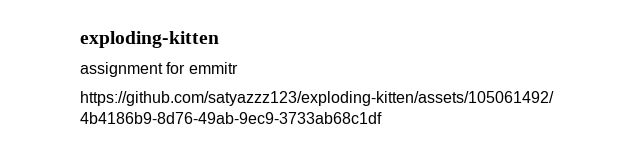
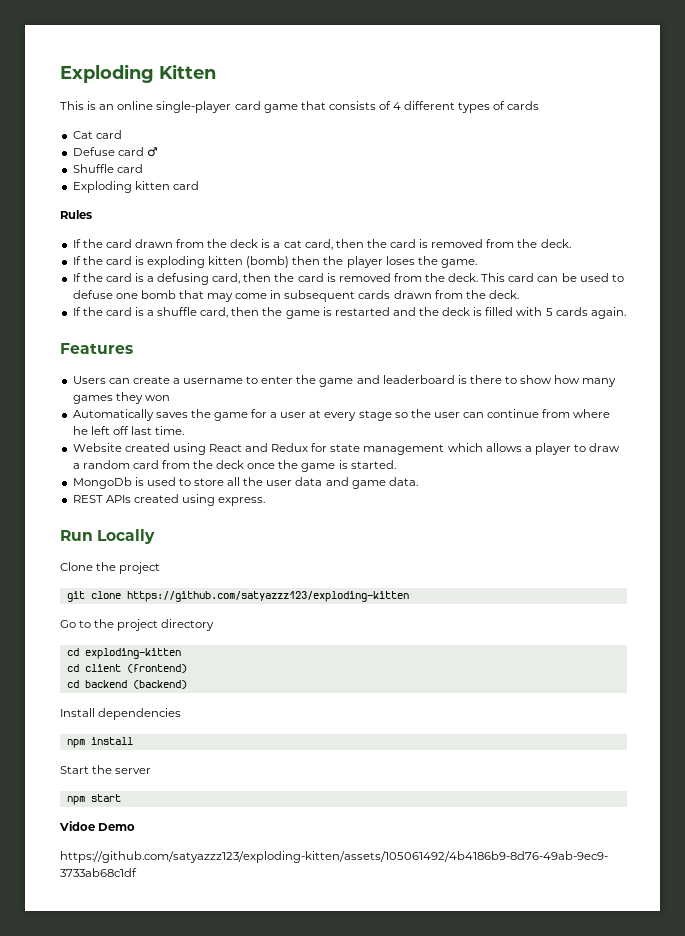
[80,31,219,48] [80,62,238,77] exploding-kitten // assignment for emmitr -> [60,64,216,83] [60,101,540,113] [72,130,122,139] [72,147,158,157] [72,164,143,173] [72,181,199,193] [60,210,92,219] [72,239,571,250] [72,256,477,268] [72,273,624,285] [72,290,519,302] [72,307,626,319] [60,343,133,354] [72,375,617,387] [72,392,170,404] [72,409,611,421] [72,426,185,435] [72,443,621,455] [72,460,396,472] [72,477,418,489] [72,494,266,506] [60,529,156,544] [60,562,161,574] [66,591,409,602] [60,619,215,631] [66,648,181,659] [66,664,187,673] [66,680,187,689] [60,708,182,720] [66,737,133,748] [60,765,152,774] [66,794,121,805] [59,821,136,831] Exploding Kitten // This is an online single-player card game that consists of 4 different types of cards // Cat card // Defuse card ♂ // Shuffle card // Exploding kitten card // Rules // If the card drawn from the deck is a cat card, then the card is removed from the deck. // If the card is exploding kitten (bomb) then the player loses the game. // If the card is a defusing card, then the card is removed from the deck. This card can be used to defuse one bomb that may come in subsequent cards drawn from the deck. // If the card is a shuffle card, then the game is restarted and the deck is filled with 5 cards again. // Features // Users can create a username to enter the game and leaderboard is there to show how many games they won // Automatically saves the game for a user at every stage so the user can continue from where he left off last time. // Website created using React and Redux for state management which allows a player to draw a random card from the deck once the game is started. // MongoDb is used to store all the user data and game data. // REST APIs created using express. // Run Locally // Clone the project // git clone https://github.com/satyazzz123/exploding-kitten // Go to the project directory // cd exploding-kitten // cd client (frontend) // cd backend (backend) // Install dependencies // npm install // Start the server // npm start // Vidoe Demo

